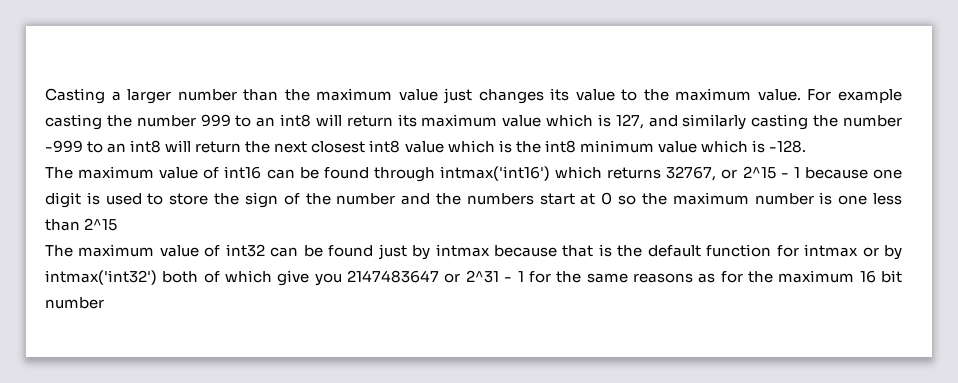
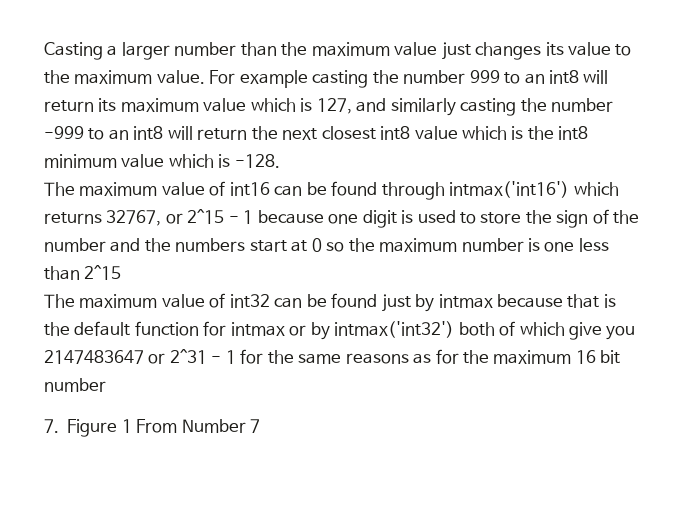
(104, 303) none -> [44,419,261,437] // 7. Figure 1 From Number 7

